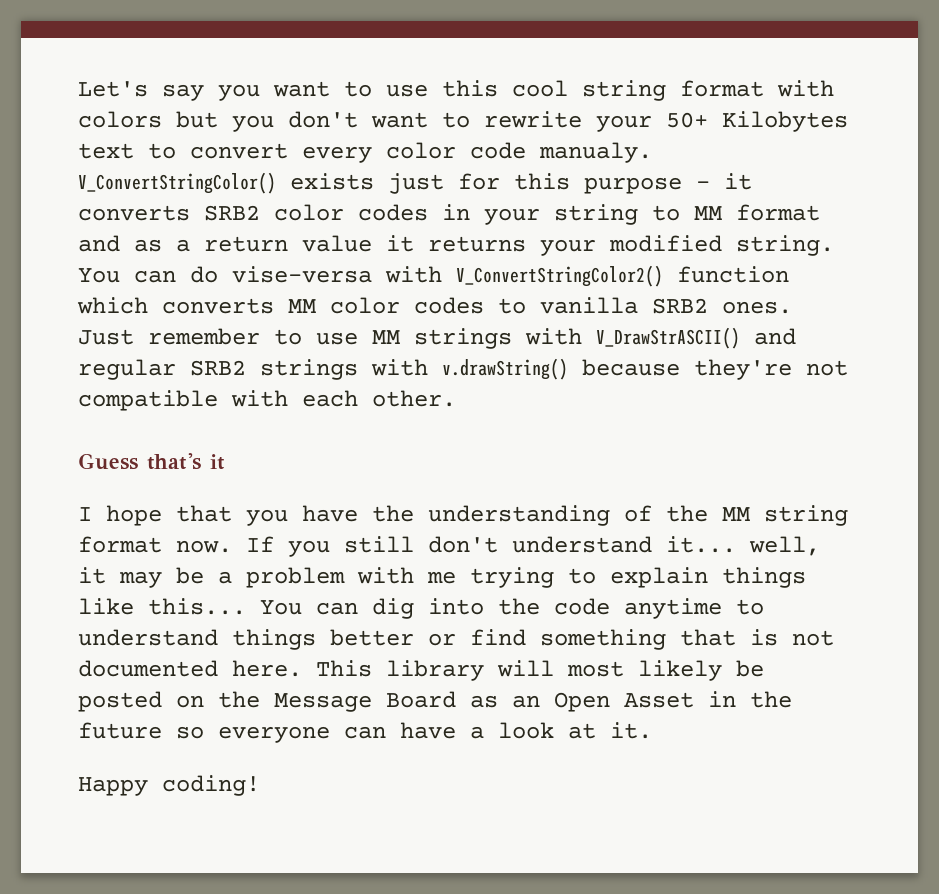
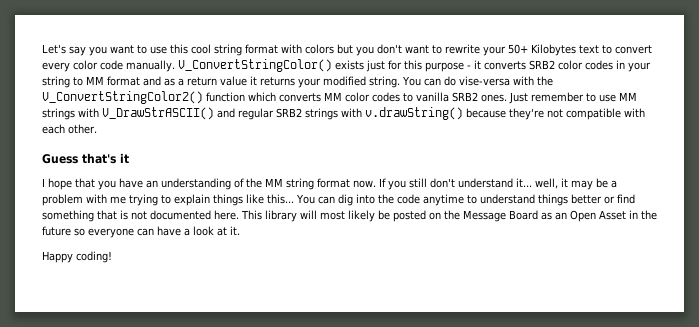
[539,142,652,163] manualy. -> [126,60,175,72] manually.
(442, 274) none -> [536,76,553,86] the
[372,505,414,522] the -> [146,180,158,188] an

